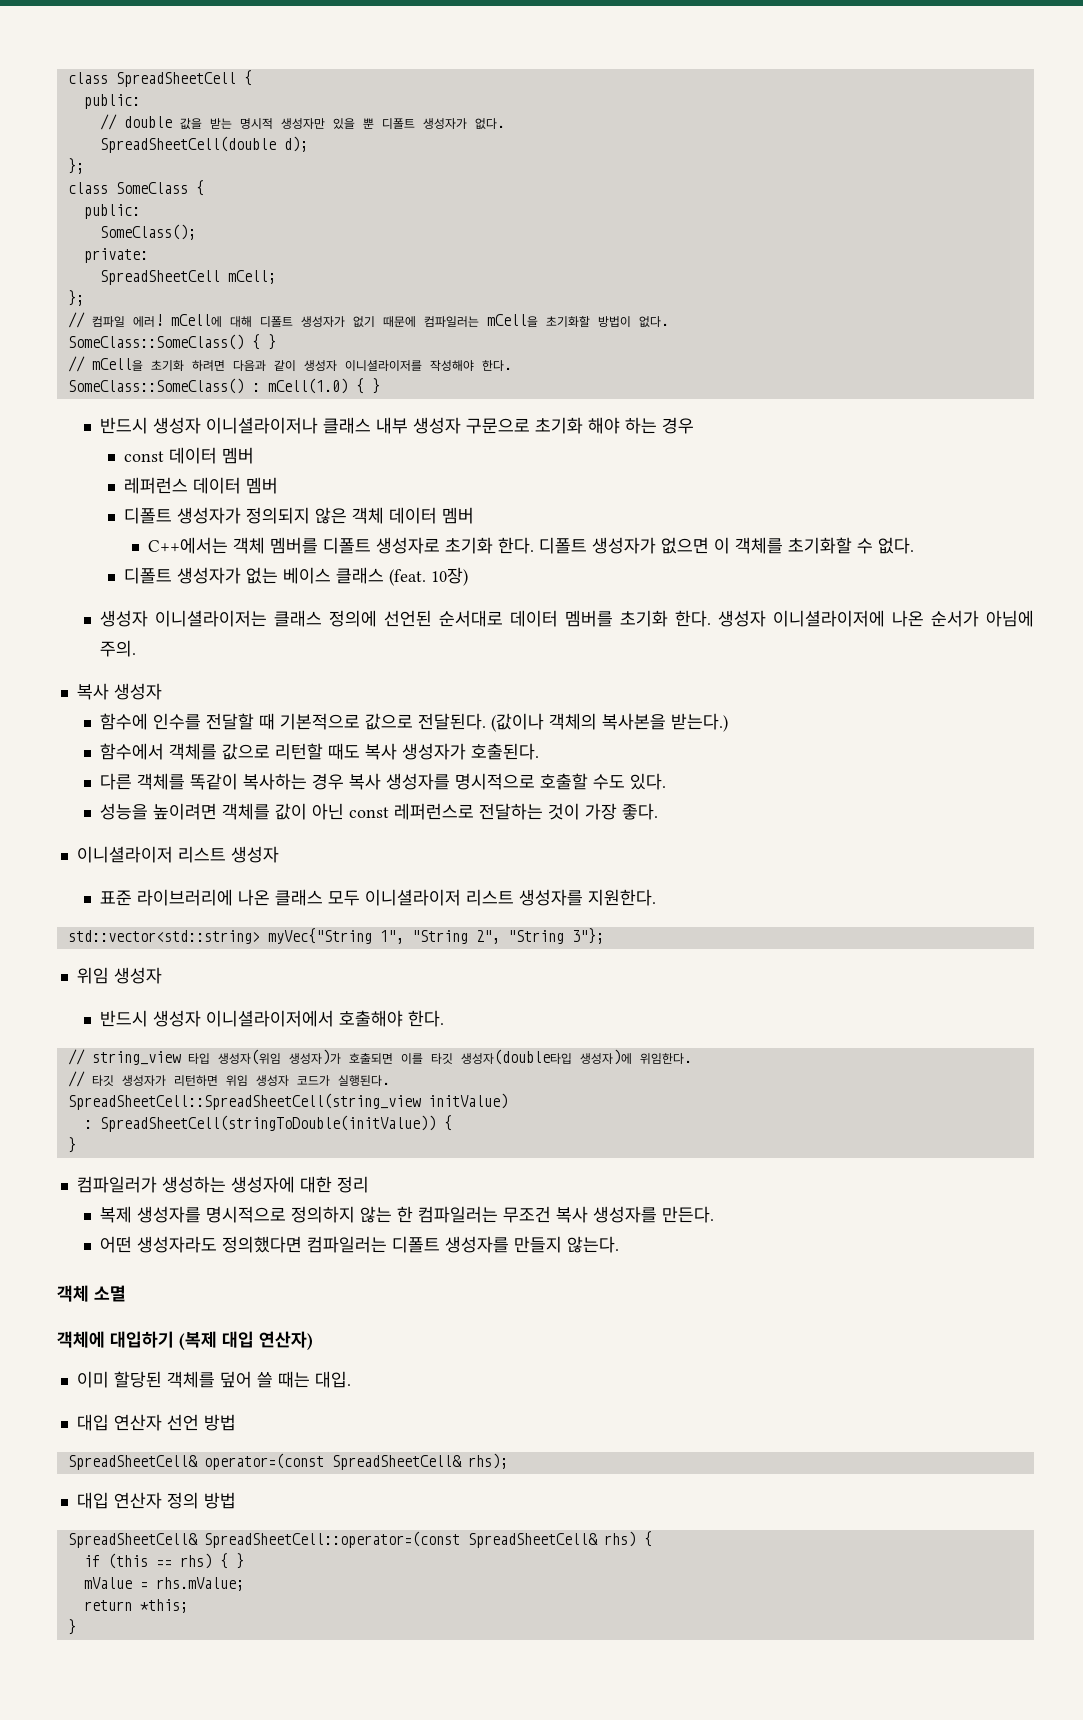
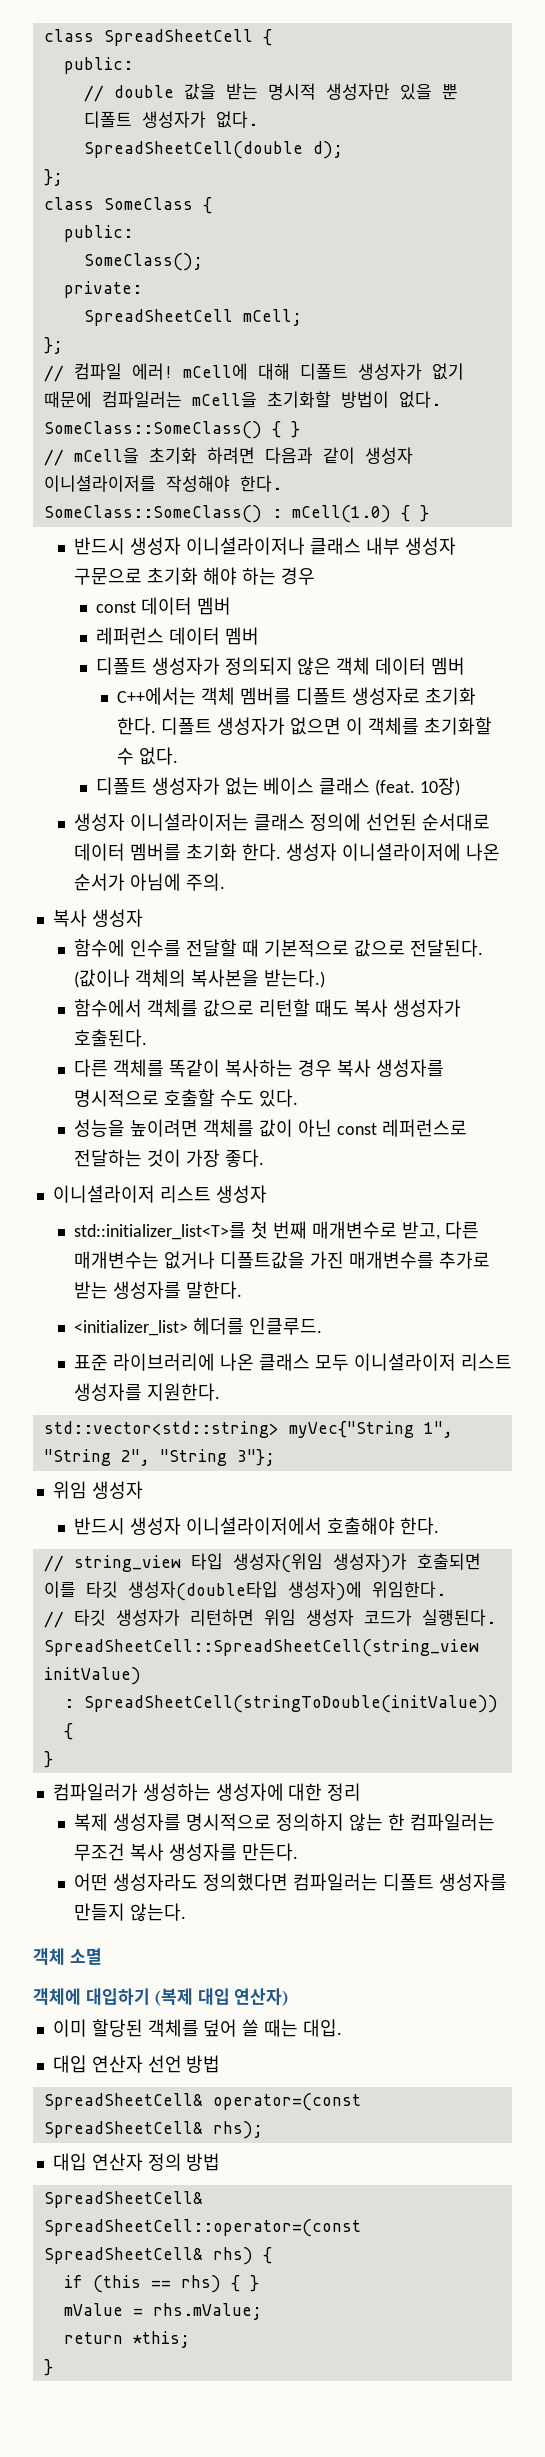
(279, 854) none -> [74,1221,479,1240] [74,1251,490,1269] [74,1281,243,1299] [74,1317,323,1336] // std::initializer_list<T>를 첫 번째 매개변수로 받고, 다른 매개변수는 없거나 디폴트값을 가진 매개변수를 추가로 받는 생성자를 말한다. // <initializer_list> 헤더를 인클루드.

